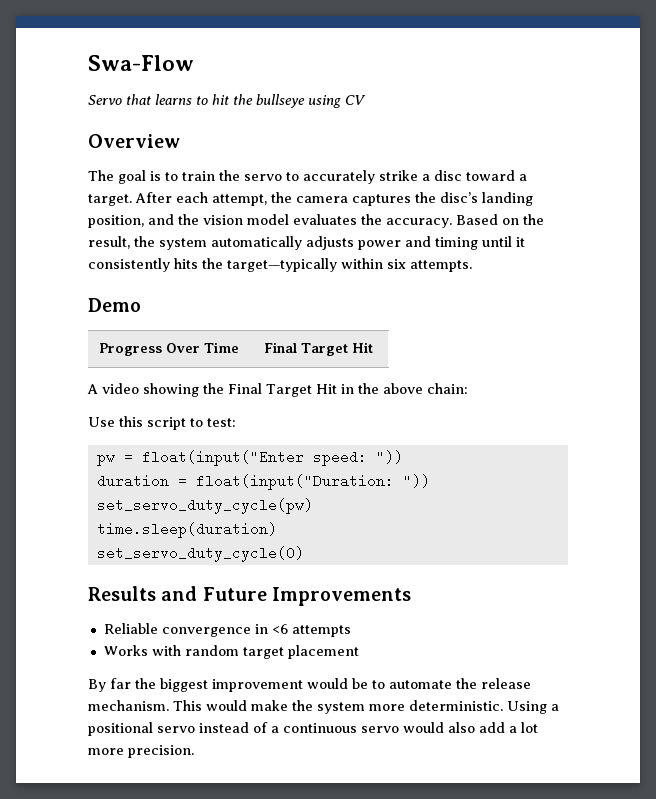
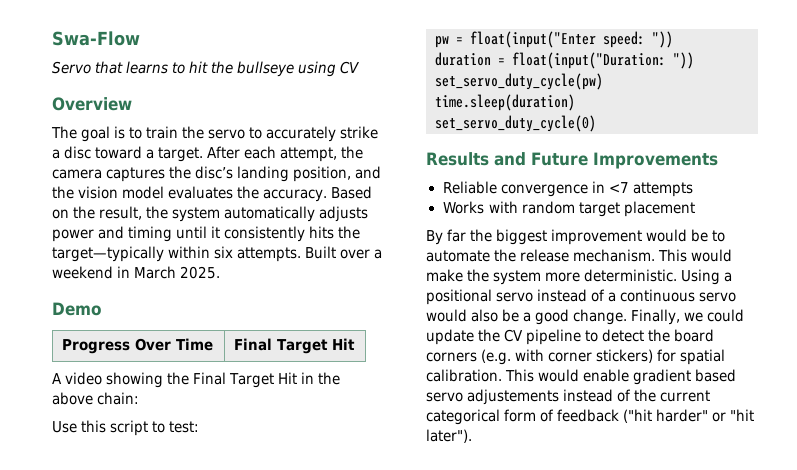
(472, 266) none -> [305,246,383,259] [52,266,221,279] Built over a weekend in March 2025.
[271,624,288,634] <6 -> [608,182,629,193] <7
[479,722,538,733] [88,745,194,758] add a lot more precision. -> [502,309,745,325] [426,329,715,345] [426,349,726,365] [426,369,737,385] [426,389,711,405] [426,409,755,425] [426,429,472,443] be a good change. Finally, we could update the CV pipeline to detect the board corners (e.g. with corner stickers) for spatial calibration. This would enable gradient based servo adjustements instead of the current categorical form of feedback ("hit harder" or "hit later").

